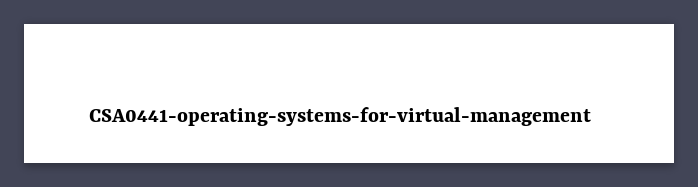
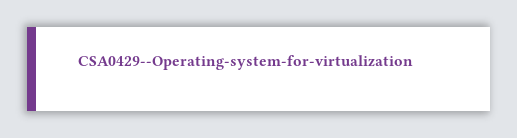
[89,107,591,126] CSA0441-operating-systems-for-virtual-management -> [78,55,413,70] CSA0429--Operating-system-for-virtualization

